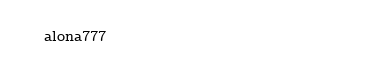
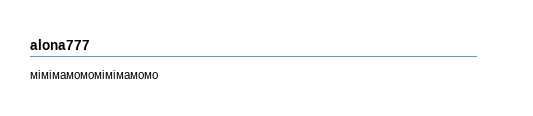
(106, 36) none -> [30,70,158,79] // мімімамомомімімамомо

